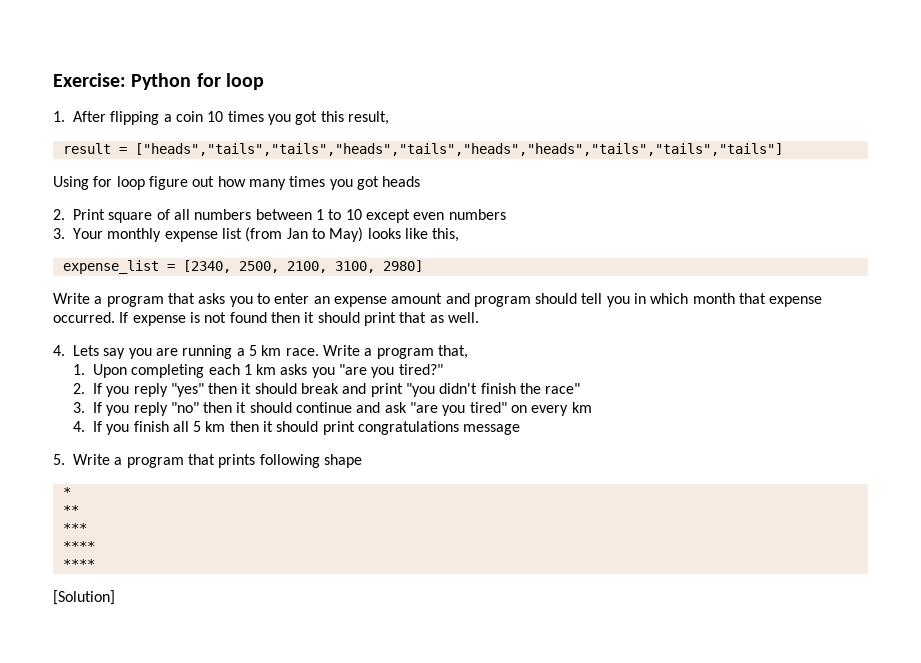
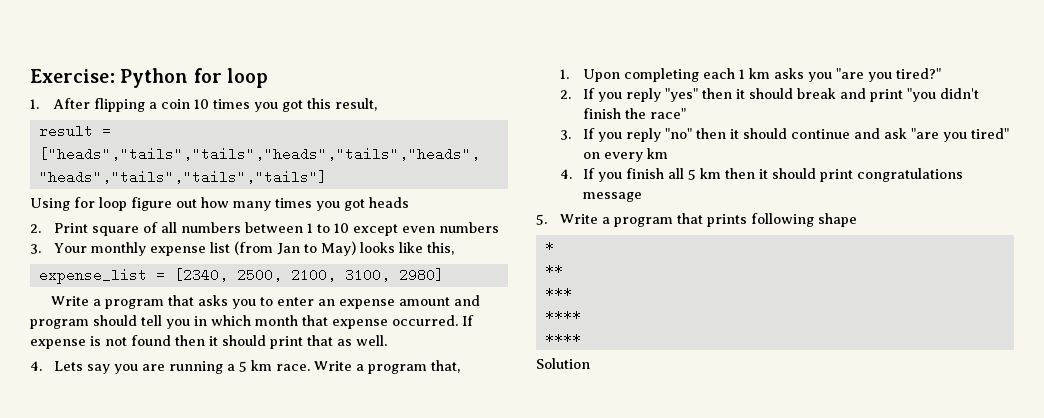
[53,590,115,605] [Solution] -> [536,358,590,369] Solution

